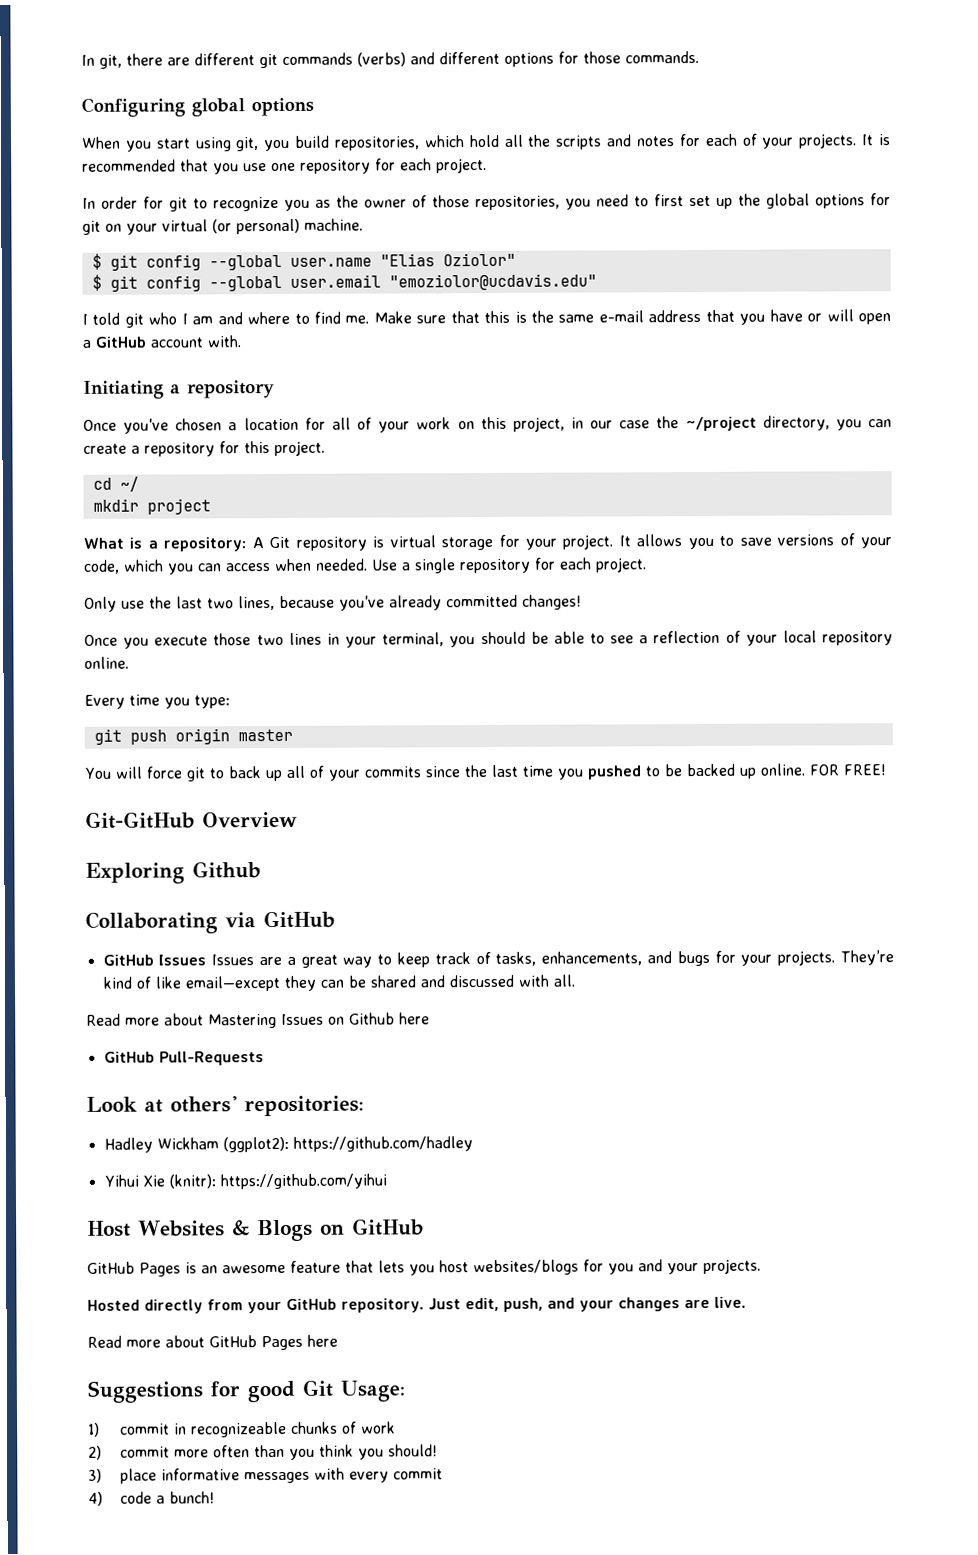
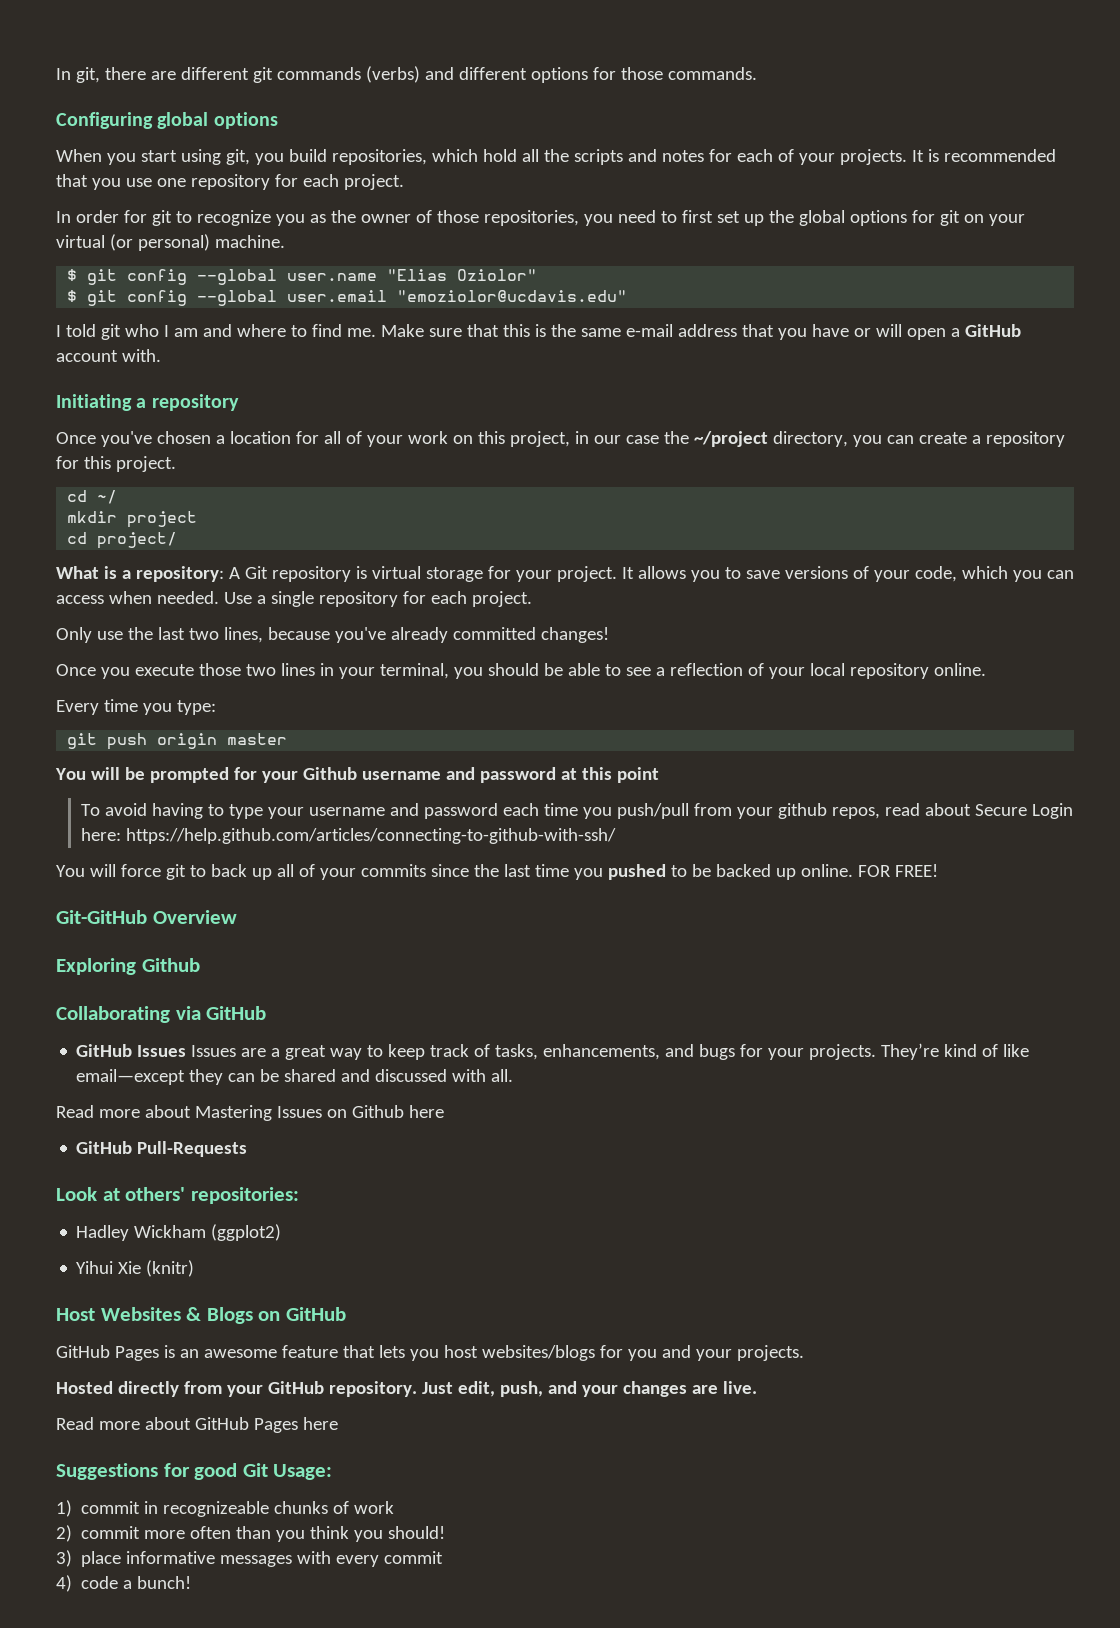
(211, 506) none -> [67,532,178,549] // cd project/
(293, 735) none -> [55,767,659,783] [80,803,1073,819] [80,828,616,844] // You will be prompted for your Github username and password at this point // To avoid having to type your username and password each time you push/pull from your github repos, read about Secure Login here: https://help.github.com/articles/connecting-to-github-with-ssh/
[222,1136,473,1153] (ggplot2): https://github.com/hadley -> [211,1224,282,1241] (ggplot2)
[168,1173,387,1190] (knitr): https://github.com/yihui -> [146,1260,195,1277] (knitr)

